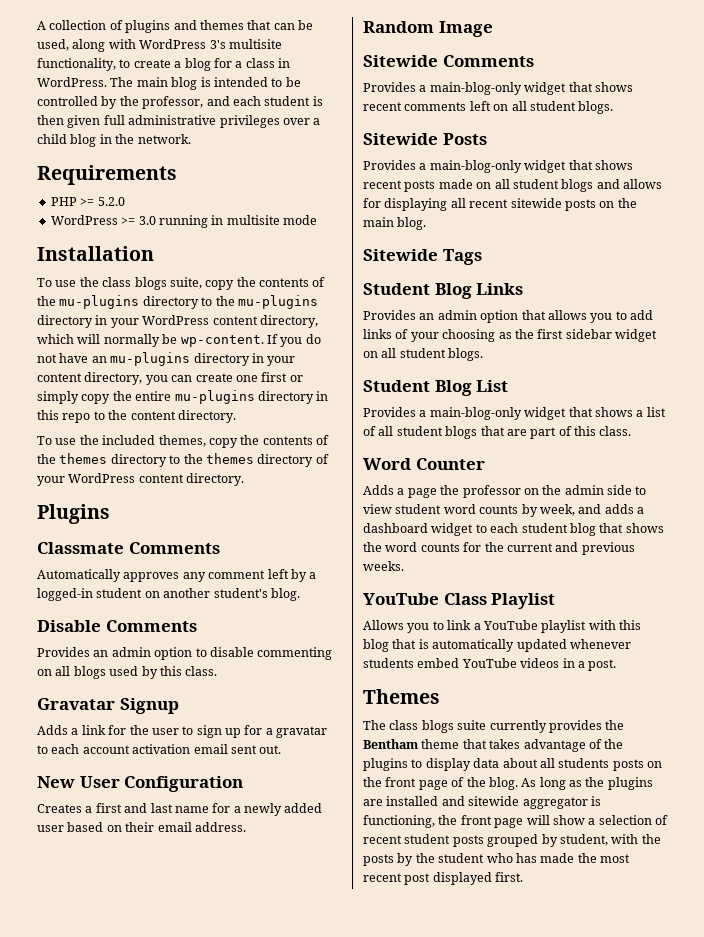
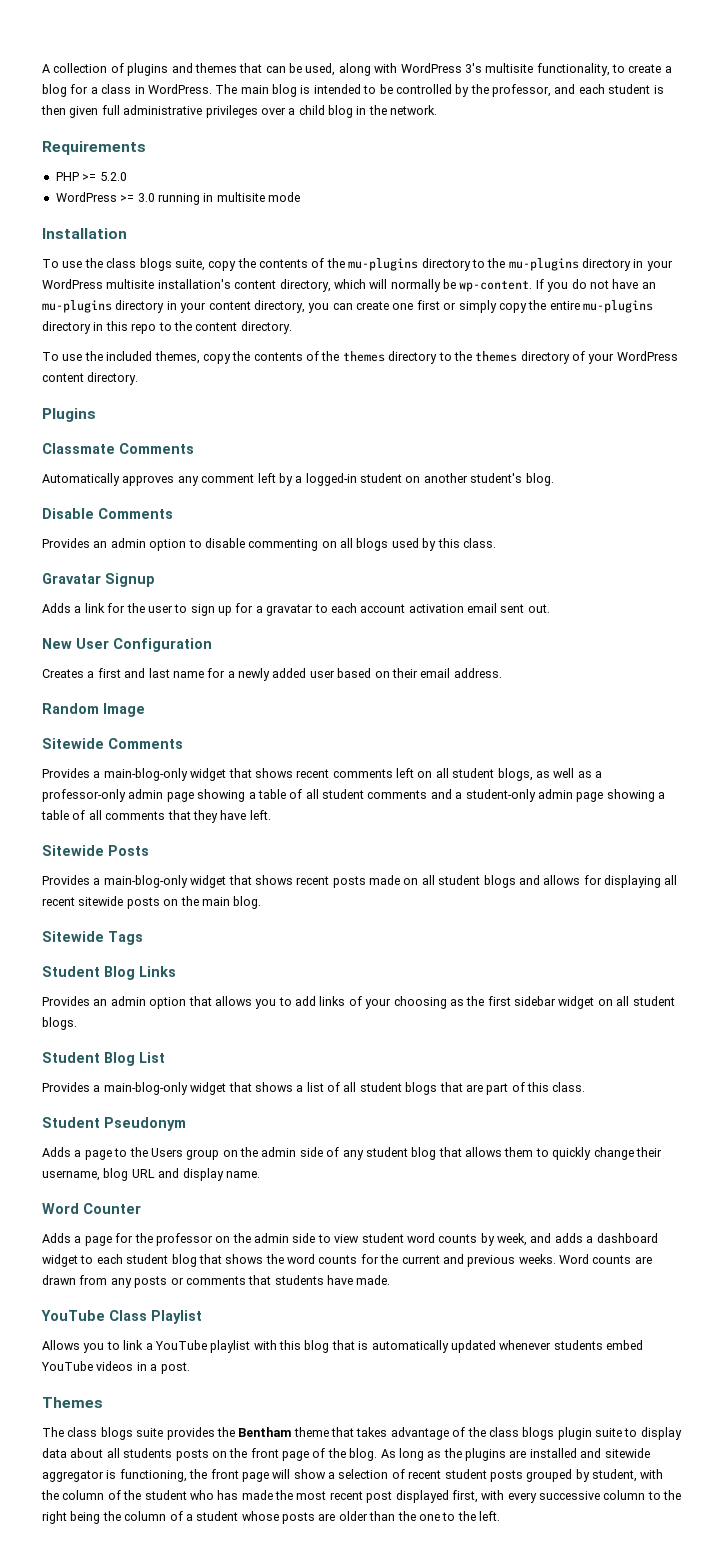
(210, 320) none -> [106,279,231,289] multisite installation's
[578,101,614,114] blogs. -> [497,768,602,781] [42,789,665,802] [41,810,271,823] blogs, as well as a professor-only admin page showing a table of all student comments and a student-only admin page showing a table of all comments that they have left.
(632, 431) none -> [42,1117,186,1131] [42,1147,662,1160] [42,1168,260,1181] // Student Pseudonym // Adds a page to the Users group on the admin side of any student blog that allows them to quickly change their username, blog URL and display name.
(437, 493) none -> [115,1233,134,1243] for
(404, 566) none -> [559,1254,652,1264] [42,1275,391,1288] Word counts are drawn from any posts or comments that students have made.
[489,720,547,733] currently -> (164, 1432) none
[363,758,408,771] plugins -> [488,1427,622,1440] class blogs plugin suite
[363,853,414,866] posts by -> [62,1490,121,1500] column of
[495,872,524,882] first. -> [451,1490,682,1503] [42,1511,500,1524] first, with every successive column to the right being the column of a student whose posts are older than the one to the left.

